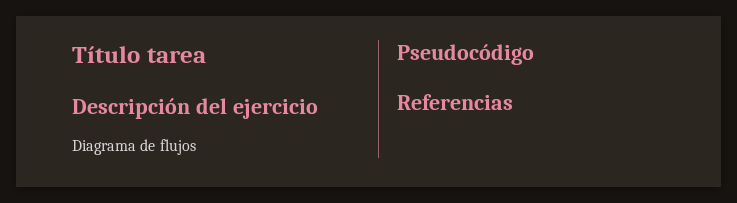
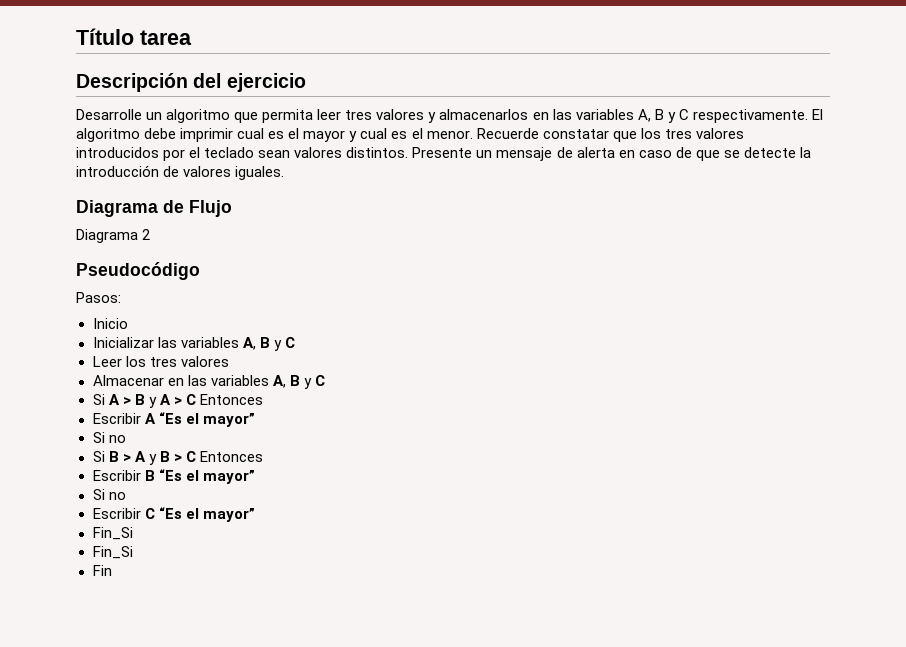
[72,139,196,155] [397,44,534,65] [397,94,513,110] Diagrama de flujos // Pseudocódigo // Referencias -> [76,109,823,123] [76,128,744,142] [76,147,811,161] [76,165,285,180] [76,200,232,217] [76,229,151,243] [76,262,200,280] [76,292,121,303] [92,318,128,329] [92,337,295,351] [92,356,229,367] [92,375,325,389] [92,394,263,408] [92,412,255,427] [92,432,126,443] [92,451,263,465] [92,469,255,484] [92,489,126,500] [92,507,255,522] [92,527,133,540] [92,546,133,559] [92,565,112,576] Desarrolle un algoritmo que permita leer tres valores y almacenarlos en las variables A, B y C respectivamente. El algoritmo debe imprimir cual es el mayor y cual es el menor. Recuerde constatar que los tres valores introducidos por el teclado sean valores distintos. Presente un mensaje de alerta en caso de que se detecte la introducción de valores iguales. // Diagrama de Flujo // Diagrama 2 // Pseudocódigo // Pasos: // Inicio // Inicializar las variables A, B y C // Leer los tres valores // Almacenar en las variables A, B y C // Si A > B y A > C Entonces // Escribir A “Es el mayor” // Si no // Si B > A y B > C Entonces // Escribir B “Es el mayor” // Si no // Escribir C “Es el mayor” // Fin_Si // Fin_Si // Fin

